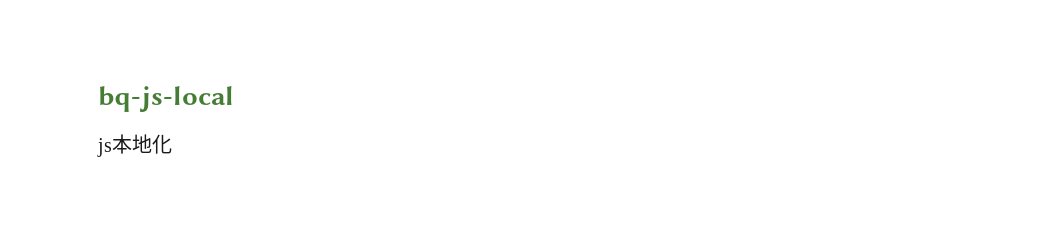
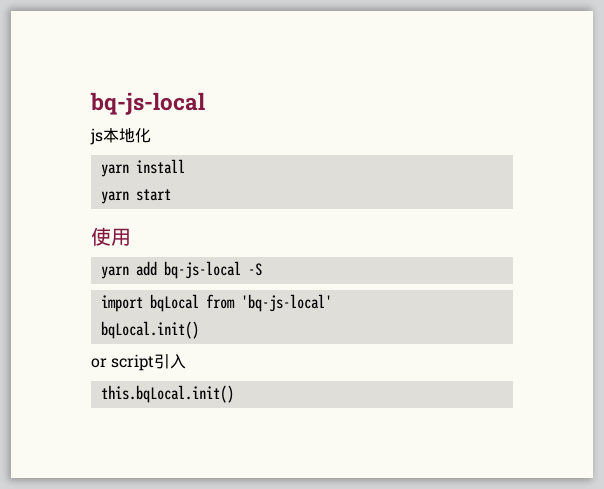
(172, 144) none -> [100,159,185,177] [100,189,171,204] [91,227,131,246] [100,261,262,279] [100,294,332,312] [100,321,199,339] [91,354,187,371] [100,385,234,403] // yarn install // yarn start // 使用 // yarn add bq-js-local -S // import bqLocal from 'bq-js-local' // bqLocal.init() // or script引入 // this.bqLocal.init()

